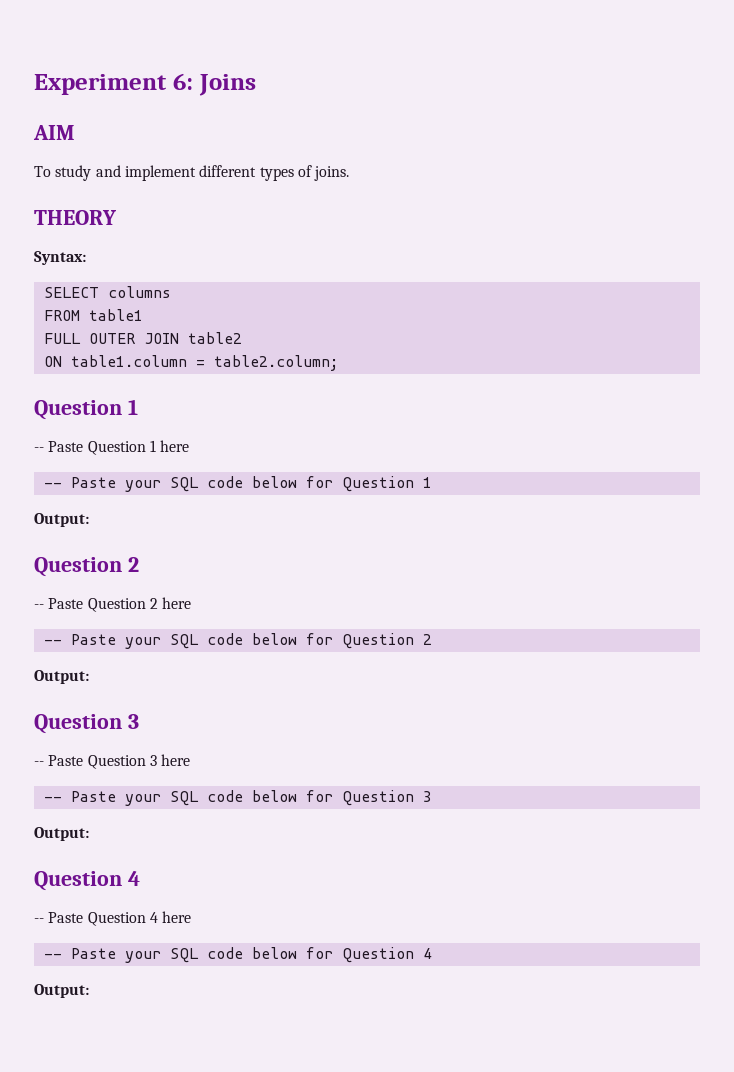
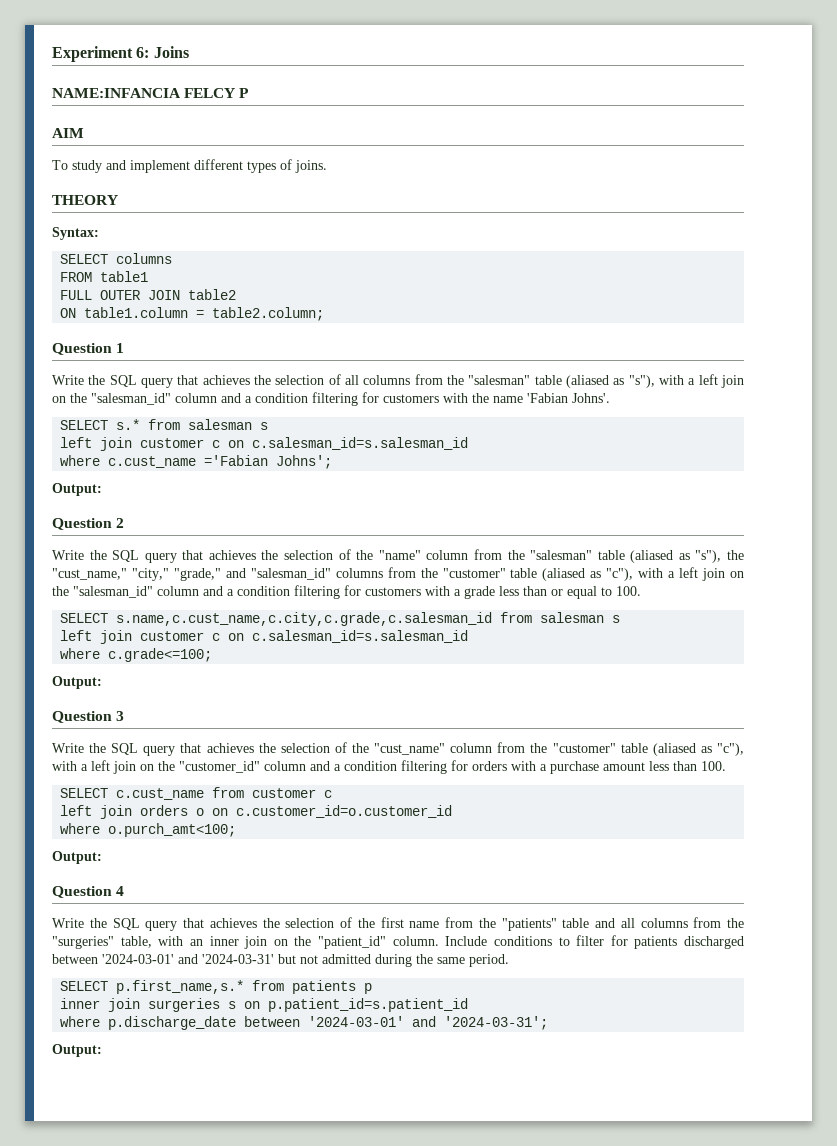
(256, 85) none -> [52,88,250,98] // NAME:INFANCIA FELCY P
[34,440,190,455] [43,476,432,492] [34,513,89,527] [34,557,139,577] [34,597,192,612] [43,633,432,649] [34,670,89,684] [34,714,139,734] [34,754,191,769] [43,790,432,806] [34,827,89,841] [34,871,140,891] [34,911,192,926] [43,947,432,963] -- Paste Question 1 here // -- Paste your SQL code below for Question 1 // Output: // Question 2 // -- Paste Question 2 here // -- Paste your SQL code below for Question 2 // Output: // Question 3 // -- Paste Question 3 here // -- Paste your SQL code below for Question 3 // Output: // Question 4 // -- Paste Question 4 here // -- Paste your SQL code below for Question 4 -> [52,374,745,388] [52,392,610,406] [60,419,269,430] [60,437,469,451] [60,455,333,469] [52,483,102,496] [52,518,125,530] [52,549,744,563] [52,567,745,581] [52,585,641,599] [60,612,621,626] [60,630,469,644] [60,648,213,662] [52,676,102,689] [52,711,125,723] [52,742,744,756] [52,760,726,774] [60,787,333,800] [60,805,453,819] [60,823,237,837] [52,851,102,864] [52,886,125,898] [52,917,744,931] [52,935,744,949] [52,954,509,967] [60,980,373,994] [60,998,469,1012] [60,1016,549,1030] Write the SQL query that achieves the selection of all columns from the "salesman" table (aliased as "s"), with a left join on the "salesman_id" column and a condition filtering for customers with the name 'Fabian Johns'. // SELECT s.* from salesman s // left join customer c on c.salesman_id=s.salesman_id // where c.cust_name ='Fabian Johns'; // Output: // Question 2 // Write the SQL query that achieves the selection of the "name" column from the "salesman" table (aliased as "s"), the "cust_name," "city," "grade," and "salesman_id" columns from the "customer" table (aliased as "c"), with a left join on the "salesman_id" column and a condition filtering for customers with a grade less than or equal to 100. // SELECT s.name,c.cust_name,c.city,c.grade,c.salesman_id from salesman s // left join customer c on c.salesman_id=s.salesman_id // where c.grade<=100; // Output: // Question 3 // Write the SQL query that achieves the selection of the "cust_name" column from the "customer" table (aliased as "c"), with a left join on the "customer_id" column and a condition filtering for orders with a purchase amount less than 100. // SELECT c.cust_name from customer c // left join orders o on c.customer_id=o.customer_id // where o.purch_amt<100; // Output: // Question 4 // Write the SQL query that achieves the selection of the first name from the "patients" table and all columns from the "surgeries" table, with an inner join on the "patient_id" column. Include conditions to filter for patients discharged between '2024-03-01' and '2024-03-31' but not admitted during the same period. // SELECT p.first_name,s.* from patients p // inner join surgeries s on p.patient_id=s.patient_id // where p.discharge_date between '2024-03-01' and '2024-03-31';

